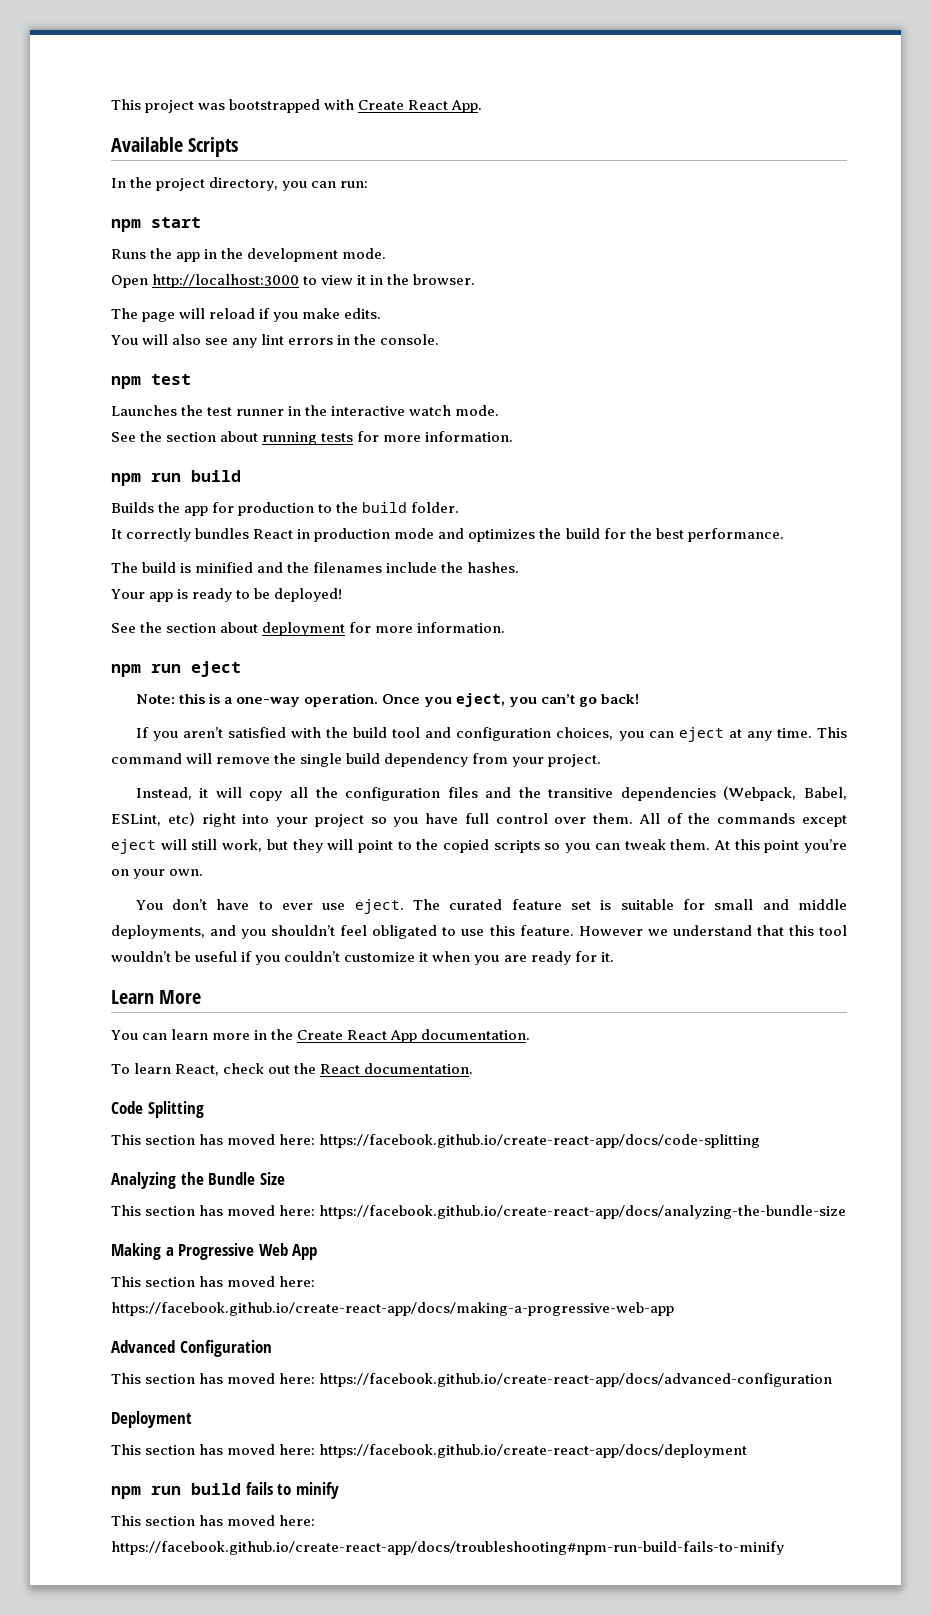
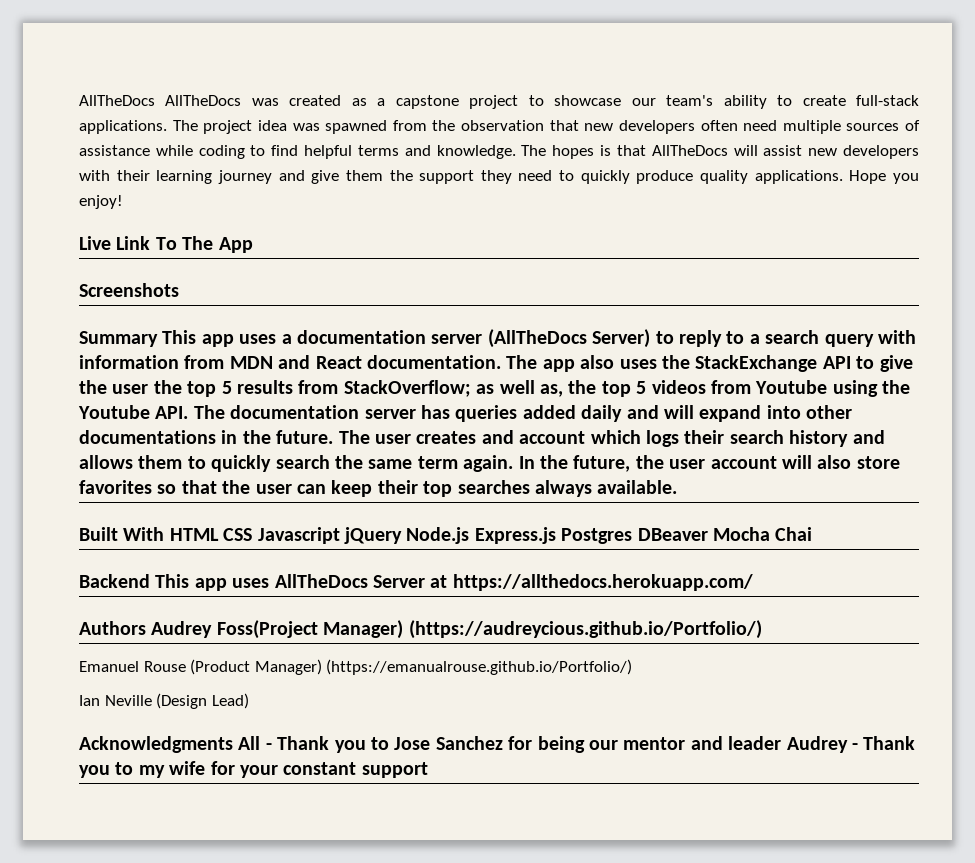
[111,99,483,113] [111,137,239,157] [111,177,369,191] [111,217,201,232] [111,248,387,262] [111,274,476,288] [111,308,382,322] [111,334,440,348] [111,374,191,389] [111,405,500,416] [111,431,514,445] [111,470,241,486] [111,502,460,516] [111,528,784,542] [111,562,520,573] [111,588,343,602] [111,622,506,636] [111,661,241,677] [135,693,640,707] [135,727,847,742] [111,753,602,767] [135,786,847,801] [111,812,847,827] [111,839,848,854] [111,869,204,879] [135,899,848,914] [111,925,848,939] [111,951,614,965] [111,990,202,1004] [111,1029,531,1043] [111,1063,474,1076] [111,1101,204,1118] [111,1134,761,1148] [111,1172,285,1189] [111,1205,847,1219] [111,1243,318,1260] [111,1276,316,1287] [111,1302,674,1316] [111,1340,272,1357] [111,1373,833,1387] [111,1411,192,1428] [111,1444,748,1458] [111,1482,339,1499] [111,1515,316,1526] [111,1541,784,1555] This project was bootstrapped with Create React App. // Available Scripts // In the project directory, you can run: // npm start // Runs the app in the development mode. // Open http://localhost:3000 to view it in the browser. // The page will reload if you make edits. // You will also see any lint errors in the console. // npm test // Launches the test runner in the interactive watch mode. // See the section about running tests for more information. // npm run build // Builds the app for production to the build folder. // It correctly bundles React in production mode and optimizes the build for the best performance. // The build is minified and the filenames include the hashes. // Your app is ready to be deployed! // See the section about deployment for more information. // npm run eject // Note: this is a one-way operation. Once you eject, you can’t go back! // If you aren’t satisfied with the build tool and configuration choices, you can eject at any time. This command will remove the single build dependency from your project. // Instead, it will copy all the configuration files and the transitive dependencies (Webpack, Babel, ESLint, etc) right into your project so you have full control over them. All of the commands except eject will still work, but they will point to the copied scripts so you can tweak them. At this point you’re on your own. // You don’t have to ever use eject. The curated feature set is suitable for small and middle deployments, and you shouldn’t feel obligated to use this feature. However we understand that this tool wouldn’t be useful if you couldn’t customize it when you are ready for it. // Learn More // You can learn more in the Create React App documentation. // To learn React, check out the React documentation. // Code Splitting // This section has moved here: https://facebook.github.io/create-react-app/docs/code-splitting // Analyzing the Bundle Size // This section has moved here: https://facebook.github.io/create-react-app/docs/analyzing-the-bundle-size // Making a Progressive Web App // This section has moved here: https://facebook.github.io/create-react-app/docs/making-a-progressive-web-app // Advanced Configuration // This section has moved here: https://facebook.github.io/create-react-app/docs/advanced-configuration // Deployment // This section has moved here: https://facebook.github.io/create-react-app/docs/deployment // npm run build fails to minify // This section has moved here: https://facebook.github.io/create-react-app/docs/troubleshooting#npm-run-build-fails-to-minify -> [79,95,919,109] [79,120,920,134] [79,145,920,159] [79,170,919,184] [79,195,123,209] [79,236,253,253] [79,283,179,297] [79,329,916,348] [79,355,913,372] [79,380,911,397] [78,405,853,422] [79,430,885,447] [79,455,900,472] [79,480,678,497] [79,527,813,544] [79,574,753,591] [79,620,762,639] [79,659,633,675] [79,693,249,709] [79,736,916,753] [79,761,428,778] AllTheDocs AllTheDocs was created as a capstone project to showcase our team's ability to create full-stack applications. The project idea was spawned from the observation that new developers often need multiple sources of assistance while coding to find helpful terms and knowledge. The hopes is that AllTheDocs will assist new developers with their learning journey and give them the support they need to quickly produce quality applications. Hope you enjoy! // Live Link To The App // Screenshots // Summary This app uses a documentation server (AllTheDocs Server) to reply to a search query with information from MDN and React documentation. The app also uses the StackExchange API to give the user the top 5 results from StackOverflow; as well as, the top 5 videos from Youtube using the Youtube API. The documentation server has queries added daily and will expand into other documentations in the future. The user creates and account which logs their search history and allows them to quickly search the same term again. In the future, the user account will also store favorites so that the user can keep their top searches always available. // Built With HTML CSS Javascript jQuery Node.js Express.js Postgres DBeaver Mocha Chai // Backend This app uses AllTheDocs Server at https://allthedocs.herokuapp.com/ // Authors Audrey Foss(Project Manager) (https://audreycious.github.io/Portfolio/) // Emanuel Rouse (Product Manager) (https://emanualrouse.github.io/Portfolio/) // Ian Neville (Design Lead) // Acknowledgments All - Thank you to Jose Sanchez for being our mentor and leader Audrey - Thank you to my wife for your constant support

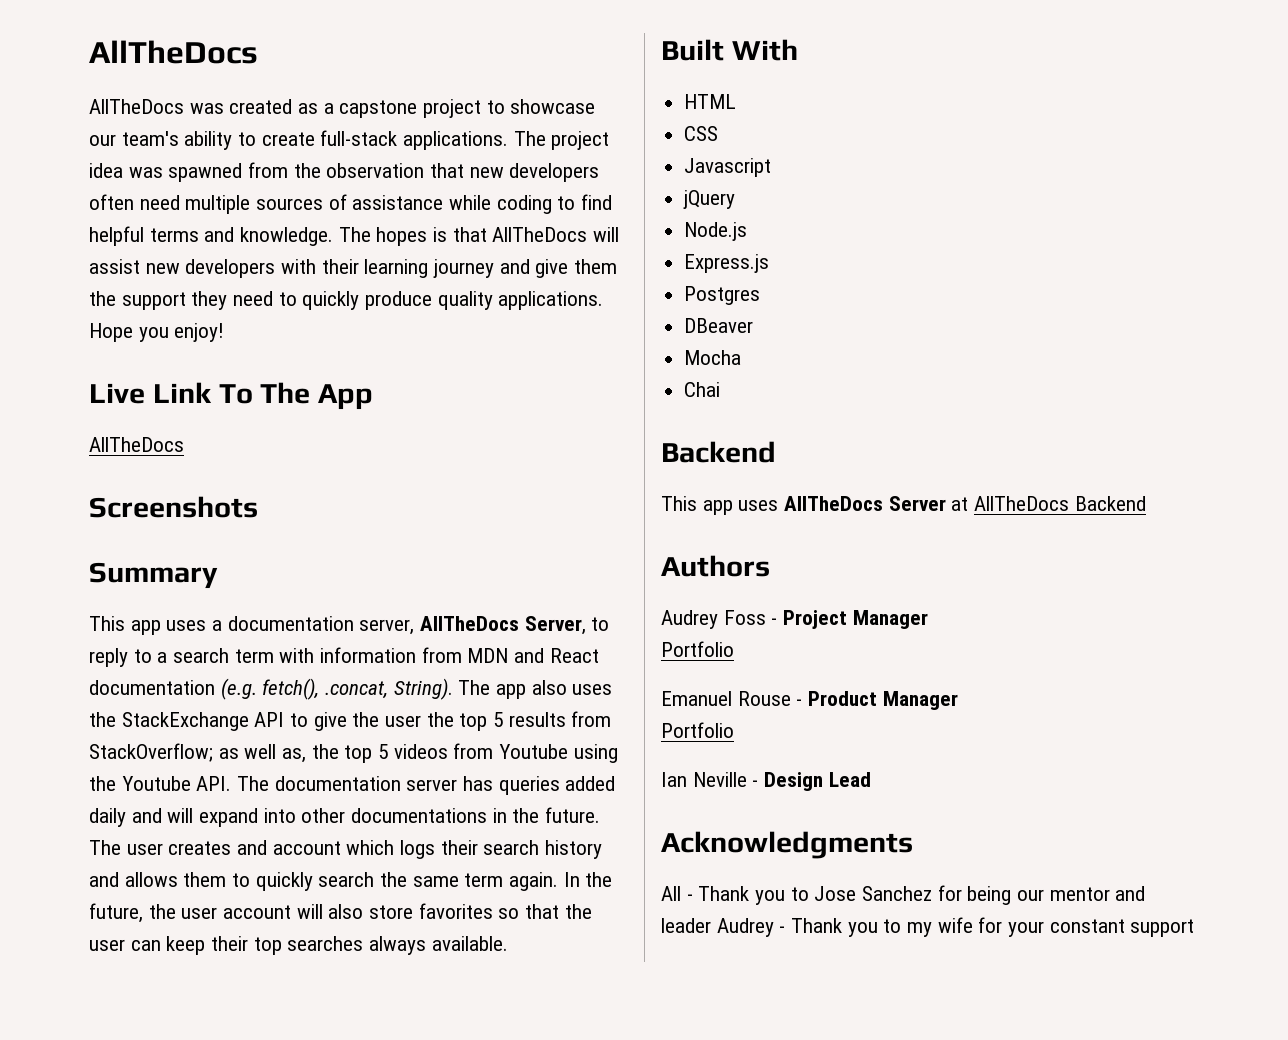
[79,95,155,106] AllTheDocs -> [89,40,258,64] AllTheDocs //
(253, 245) none -> [89,437,184,452] // AllTheDocs
(158, 339) none -> (218, 575) //
[431,329,651,348] server (AllTheDocs Server) -> [359,616,586,635] server, AllTheDocs Server,
[824,334,874,347] query -> [234,649,274,663] term
[367,355,501,369] documentation. -> [89,678,453,700] documentation (e.g. fetch(), .concat, String).
(165, 534) none -> (798, 50) //
(219, 534) none -> (737, 101) //
(253, 534) none -> (719, 133) //
(340, 535) none -> (772, 167) //
(402, 535) none -> (736, 199) //
(470, 535) none -> (748, 231) //
(556, 535) none -> (770, 263) //
(633, 536) none -> (761, 295) //
(708, 534) none -> (754, 325) //
(770, 534) none -> (742, 357) //
(150, 581) none -> (776, 452) //
[452,574,753,591] https://allthedocs.herokuapp.com/ -> [974,496,1146,511] AllTheDocs Backend
[151,620,762,639] [79,659,633,675] Audrey Foss(Project Manager) (https://audreycious.github.io/Portfolio/) // Emanuel Rouse (Product Manager) (https://emanualrouse.github.io/Portfolio/) -> [661,610,928,629] [661,641,734,657] [661,691,958,710] [661,722,734,738] // Audrey Foss - Project Manager // Portfolio // Emanuel Rouse - Product Manager // Portfolio
[156,693,249,709] (Design Lead) -> [752,772,871,791] - Design Lead
(233, 744) none -> (913, 845) //

